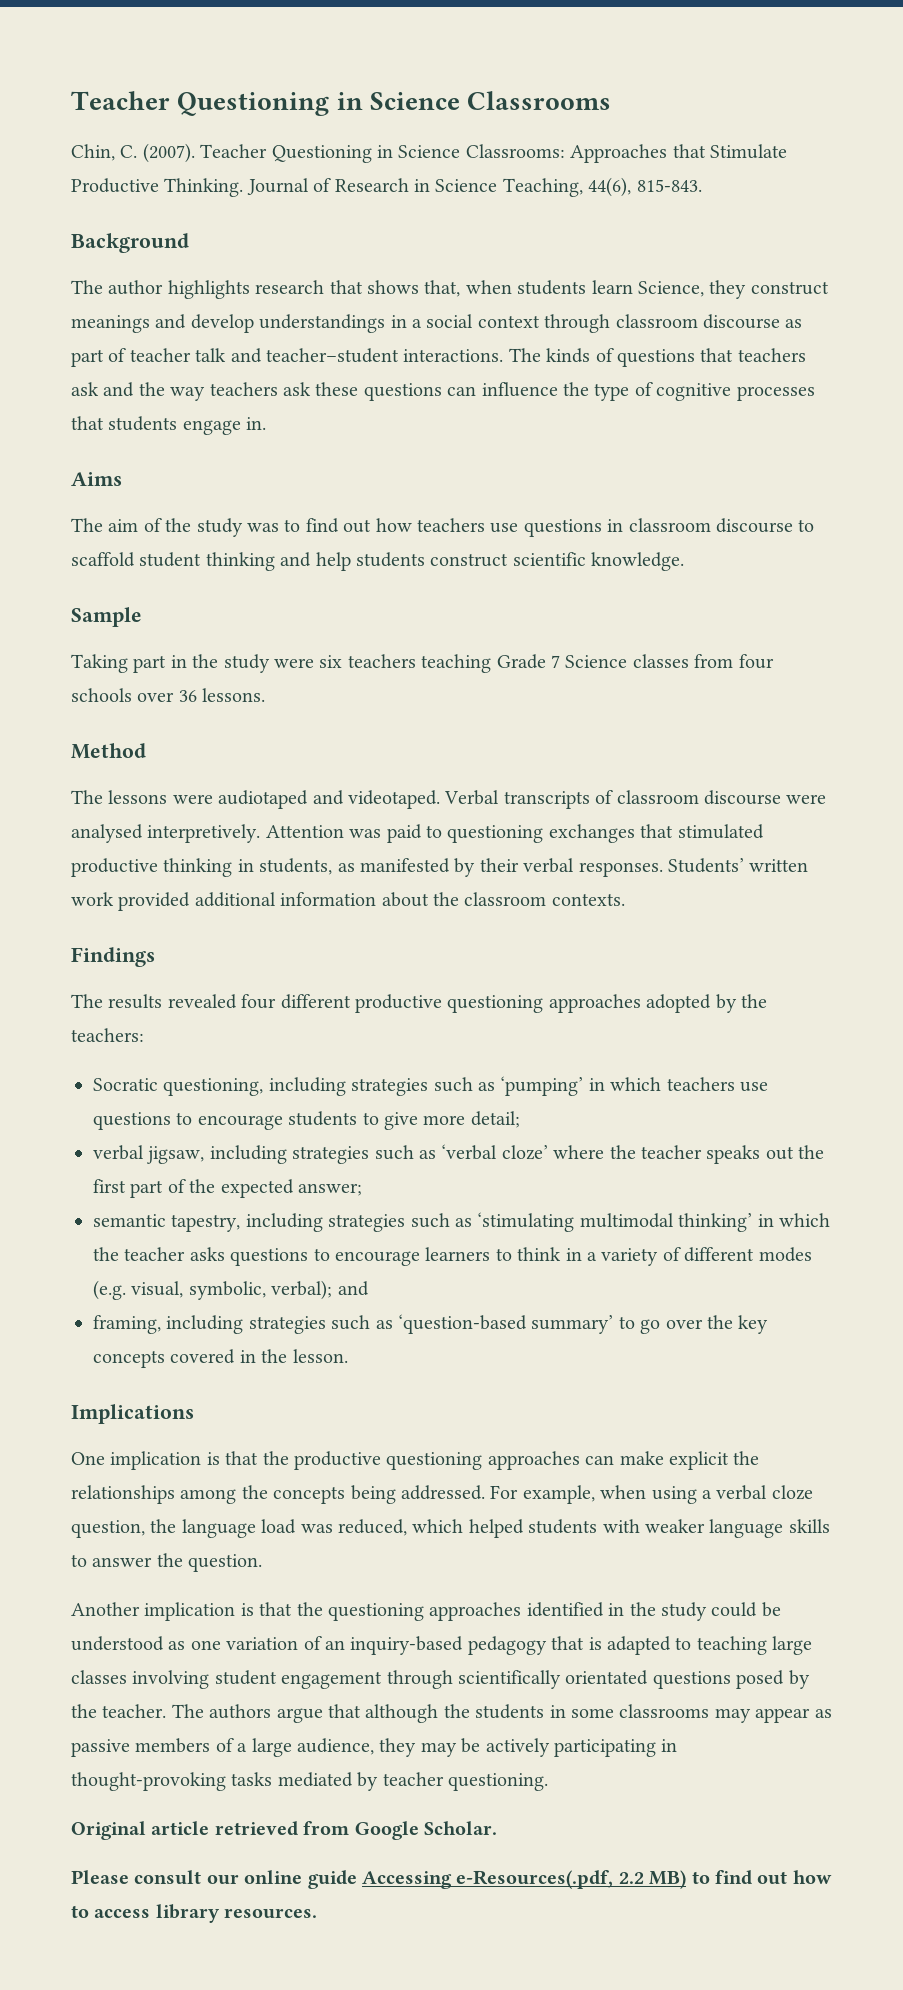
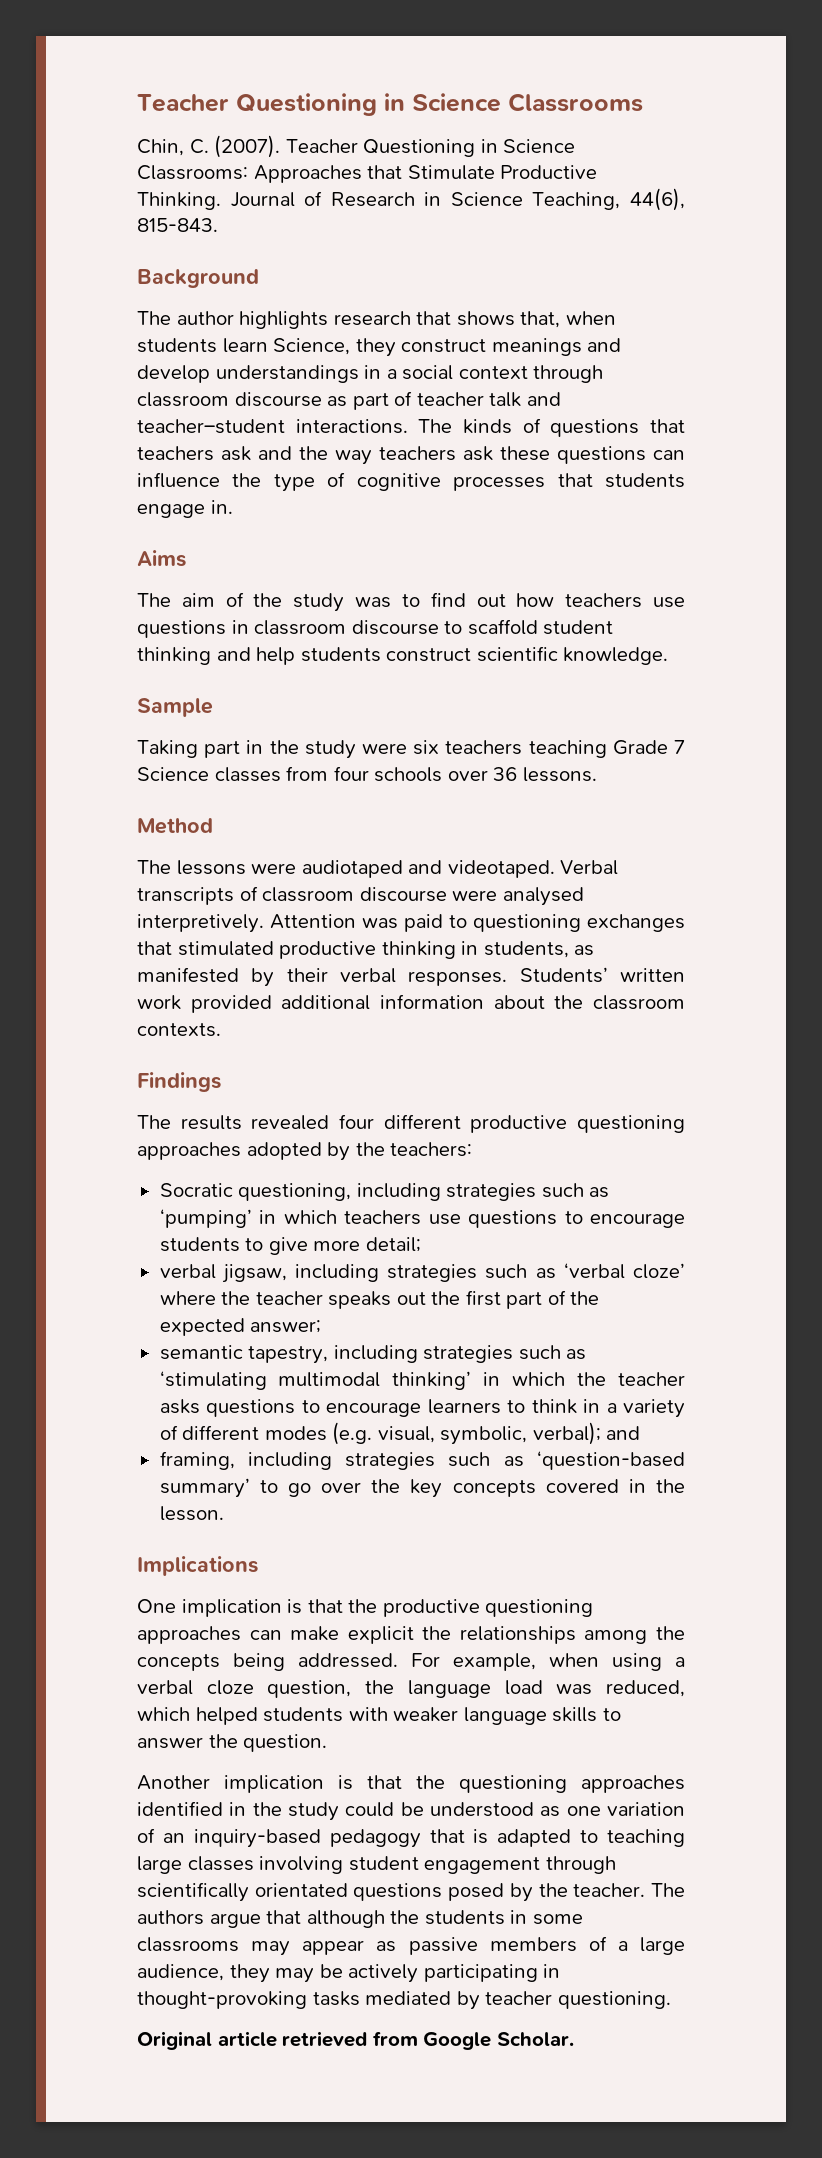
[71,1870,832,1889] [71,1904,318,1923] // Please consult our online guide Accessing e-Resources(.pdf, 2.2 MB) to find out how to access library resources. -> (574, 2039) none

